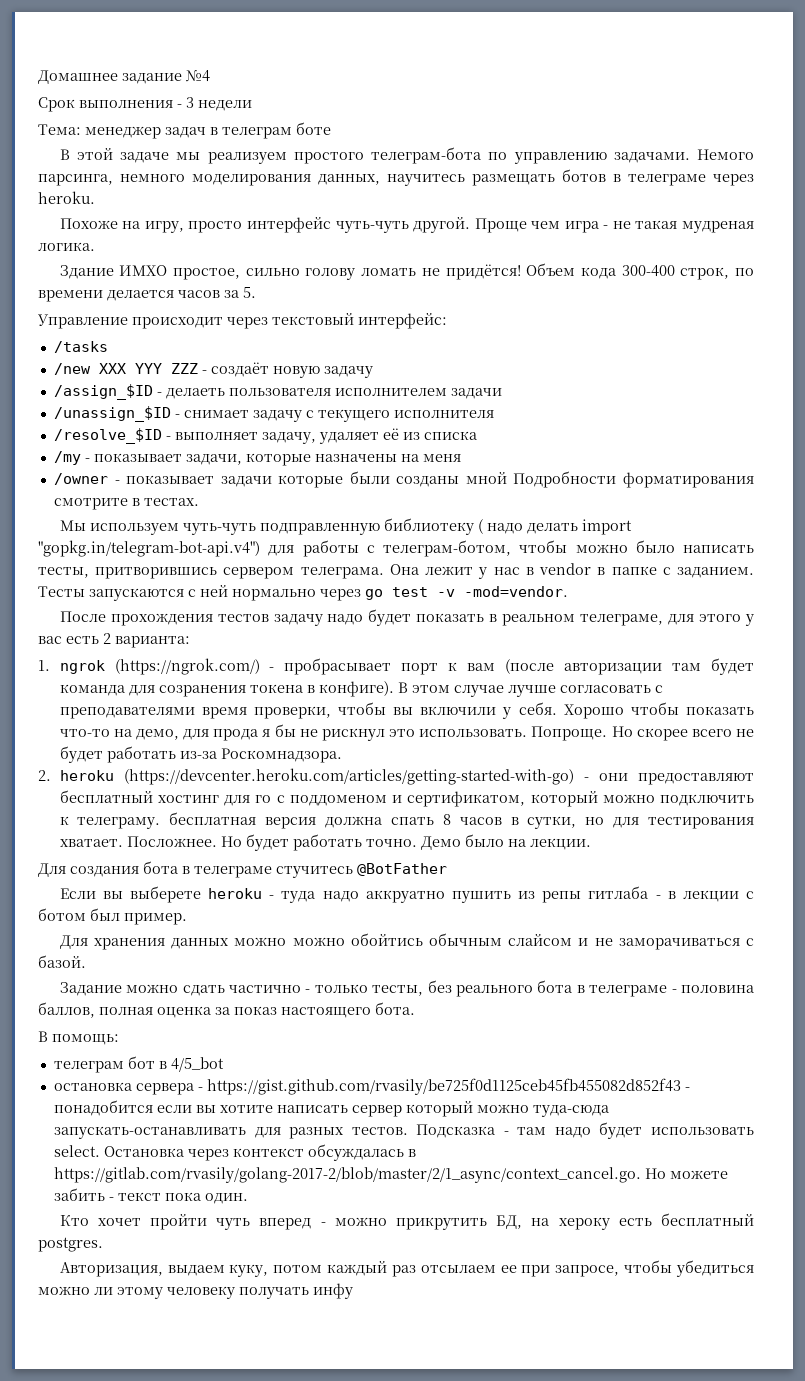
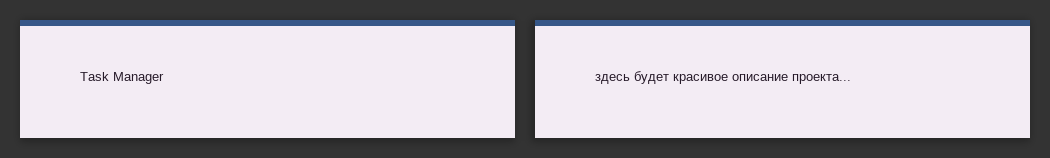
[38,70,210,84] [38,97,252,112] [38,122,331,139] [59,147,754,164] [38,169,754,186] [38,191,95,204] [59,217,755,233] [38,242,95,251] [59,263,754,280] [38,287,256,302] [37,313,447,329] [53,341,108,353] [53,362,373,378] [53,384,502,400] [53,406,494,422] [53,428,477,444] [53,451,461,466] [53,471,754,488] [53,498,199,510] [59,518,632,535] [38,540,754,557] [38,563,755,579] [38,585,568,601] [59,609,754,626] [38,633,190,648] [38,658,754,675] [59,681,663,697] [59,702,754,719] [59,724,754,741] [59,746,342,763] [38,768,754,785] [59,790,754,807] [59,812,754,829] [59,834,591,851] [38,861,447,878] [59,886,754,903] [38,908,187,925] [59,933,755,950] [38,955,86,968] [59,980,754,997] [38,1002,415,1018] [38,1031,119,1045] [53,1056,224,1073] [53,1078,690,1095] [53,1100,609,1117] [53,1122,755,1139] [53,1144,416,1161] [53,1167,728,1183] [53,1188,248,1204] [59,1213,754,1230] [38,1237,103,1252] [59,1260,754,1277] [38,1283,353,1299] Домашнее задание №4 // Срок выполнения - 3 недели // Тема: менеджер задач в телеграм боте // В этой задаче мы реализуем простого телеграм-бота по управлению задачами. Немого парсинга, немного моделирования данных, научитесь размещать ботов в телеграме через heroku. // Похоже на игру, просто интерфейс чуть-чуть другой. Проще чем игра - не такая мудреная логика. // Здание ИМХО простое, сильно голову ломать не придётся! Объем кода 300-400 строк, по времени делается часов за 5. // Управление происходит через текстовый интерфейс: // /tasks // /new XXX YYY ZZZ - создаёт новую задачу // /assign_$ID - делаеть пользователя исполнителем задачи // /unassign_$ID - снимает задачу с текущего исполнителя // /resolve_$ID - выполняет задачу, удаляет её из списка // /my - показывает задачи, которые назначены на меня // /owner - показывает задачи которые были созданы мной Подробности форматирования смотрите в тестах. // Мы используем чуть-чуть подправленную библиотеку ( надо делать import "gopkg.in/telegram-bot-api.v4") для работы с телеграм-ботом, чтобы можно было написать тесты, притворившись сервером телеграма. Она лежит у нас в vendor в папке с заданием. Тесты запускаются с ней нормально через go test -v -mod=vendor. // После прохождения тестов задачу надо будет показать в реальном телеграме, для этого у вас есть 2 варианта: // 1. ngrok (https://ngrok.com/) - пробрасывает порт к вам (после авторизации там будет команда для созранения токена в конфиге). В этом случае лучше согласовать с преподавателями время проверки, чтобы вы включили у себя. Хорошо чтобы показать что-то на демо, для прода я бы не рискнул это использовать. Попроще. Но скорее всего не будет работать из-за Роскомнадзора. // 2. heroku (https://devcenter.heroku.com/articles/getting-started-with-go) - они предоставляют бесплатный хостинг для го с поддоменом и сертификатом, который можно подключить к телеграму. бесплатная версия должна спать 8 часов в сутки, но для тестирования хватает. Посложнее. Но будет работать точно. Демо было на лекции. // Для создания бота в телеграме стучитесь @BotFather // Если вы выберете heroku - туда надо аккруатно пушить из репы гитлаба - в лекции с ботом был пример. // Для хранения данных можно можно обойтись обычным слайсом и не заморачиваться с базой. // Задание можно сдать частично - только тесты, без реального бота в телеграме - половина баллов, полная оценка за показ настоящего бота. // В помощь: // телеграм бот в 4/5_bot // остановка сервера - https://gist.github.com/rvasily/be725f0d1125ceb45fb455082d852f43 - понадобится если вы хотите написать сервер который можно туда-сюда запускать-останавливать для разных тестов. Подсказка - там надо будет использовать select. Остановка через контекcт обсуждалась в https://gitlab.com/rvasily/golang-2017-2/blob/master/2/1_async/context_cancel.go. Но можете забить - текст пока один. // Кто хочет пройти чуть вперед - можно прикрутить БД, на хероку есть бесплатный postgres. // Авторизация, выдаем куку, потом каждый раз отсылаем ее при запросе, чтобы убедиться можно ли этому человеку получать инфу -> [80,72,164,84] [595,71,851,84] Task Manager // здесь будет красивое описание проекта...

